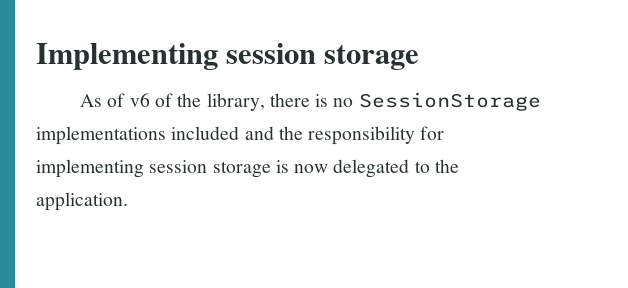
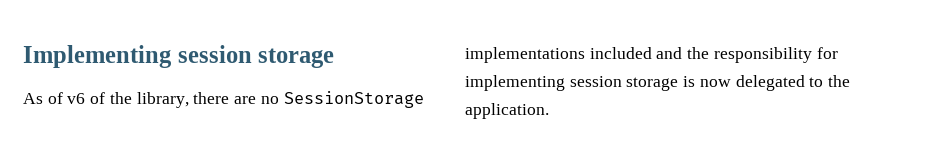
[315,94,329,107] is -> [234,96,257,104] are

